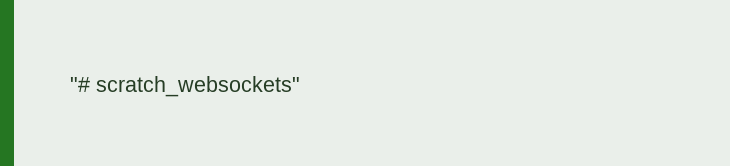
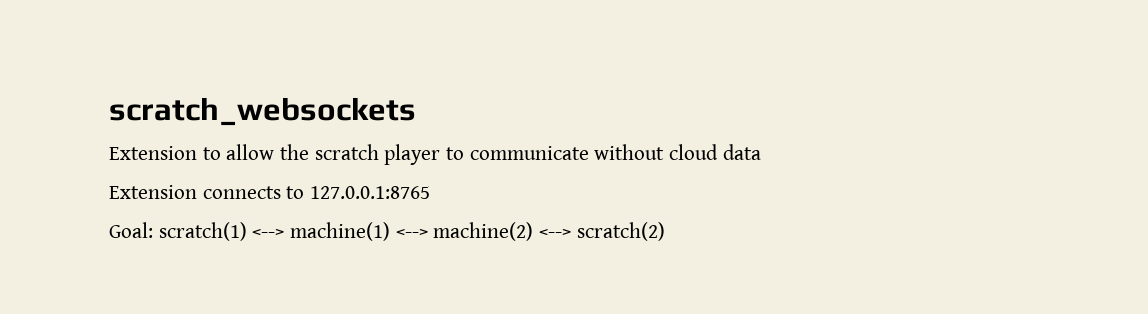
[70,76,300,97] "# scratch_websockets" -> [109,97,416,126] [109,144,761,165] [109,185,431,199] [109,222,665,241] scratch_websockets // Extension to allow the scratch player to communicate without cloud data // Extension connects to 127.0.0.1:8765 // Goal: scratch(1) <--> machine(1) <--> machine(2) <--> scratch(2)

